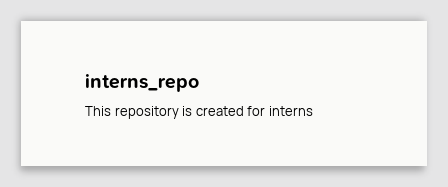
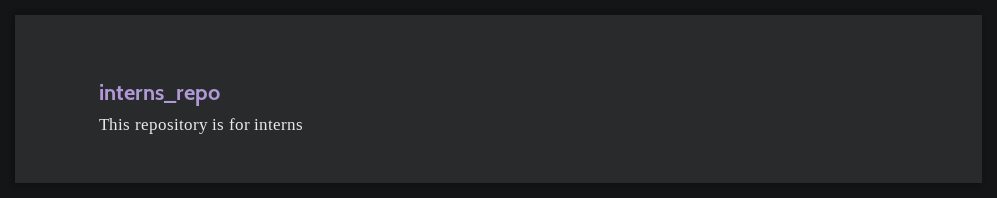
[195,106,244,116] created -> (225, 124) none

